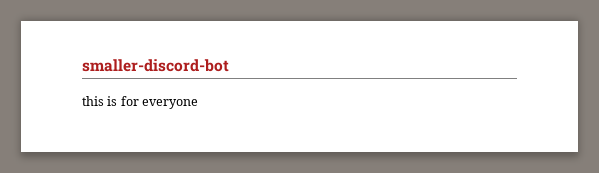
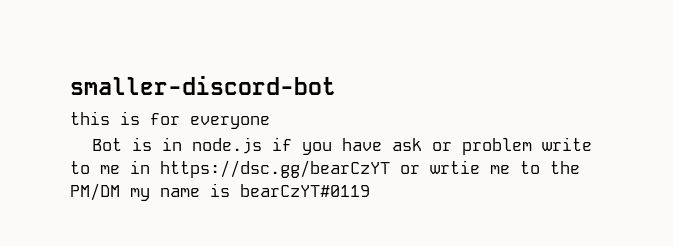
(199, 104) none -> [92,137,593,155] [70,160,580,178] [70,183,370,201] // Bot is in node.js if you have ask or problem write to me in https://dsc.gg/bearCzYT or wrtie me to the PM/DM my name is bearCzYT#0119

